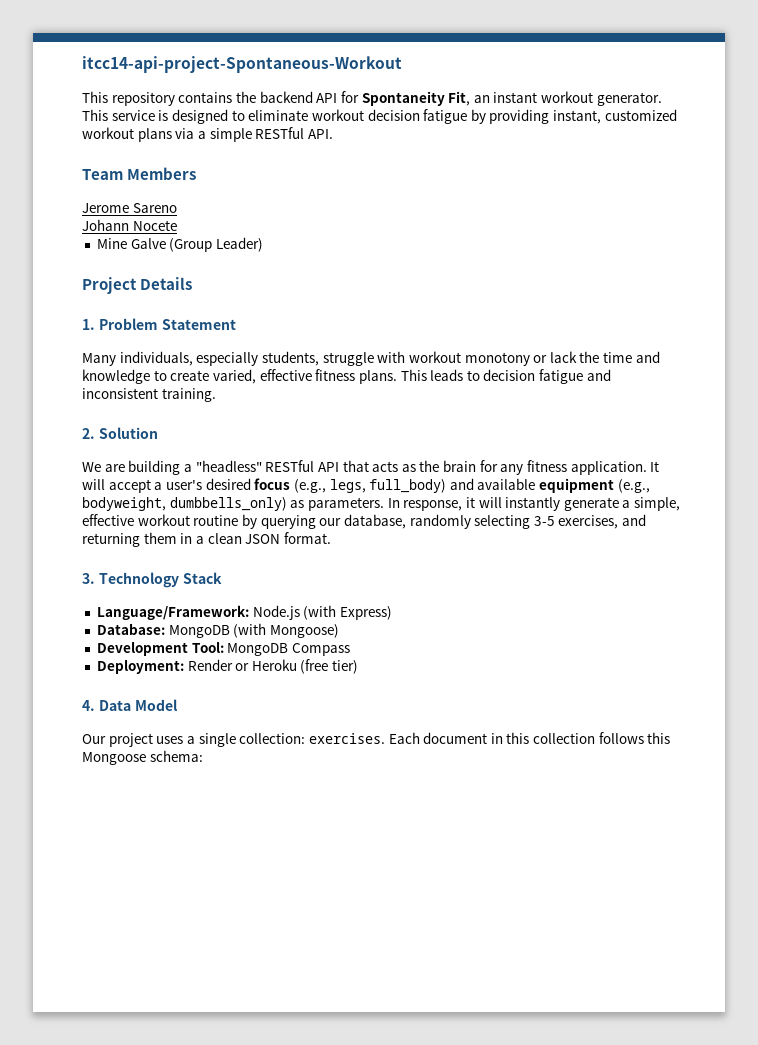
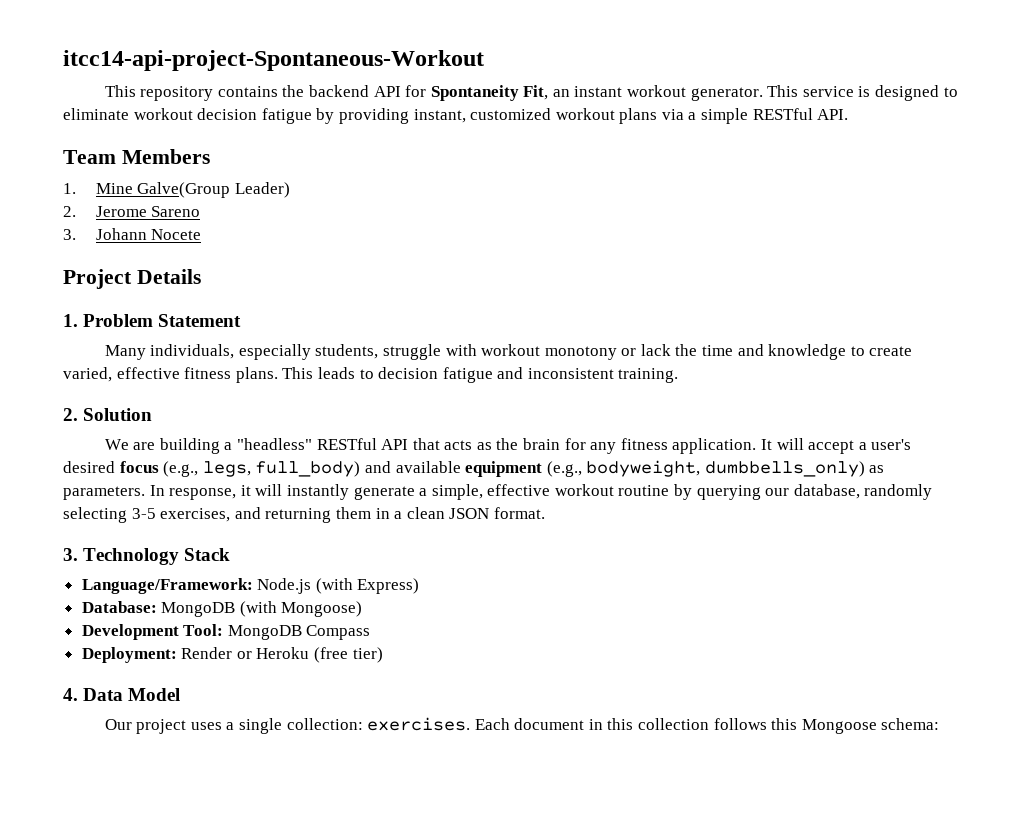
(197, 173) none -> [63,182,290,198] [63,206,76,217] 1. Mine Galve(Group Leader) // 2.
(177, 208) none -> [63,229,76,240] 3.
[96,237,263,252] // Mine Galve (Group Leader) -> (202, 234) none

